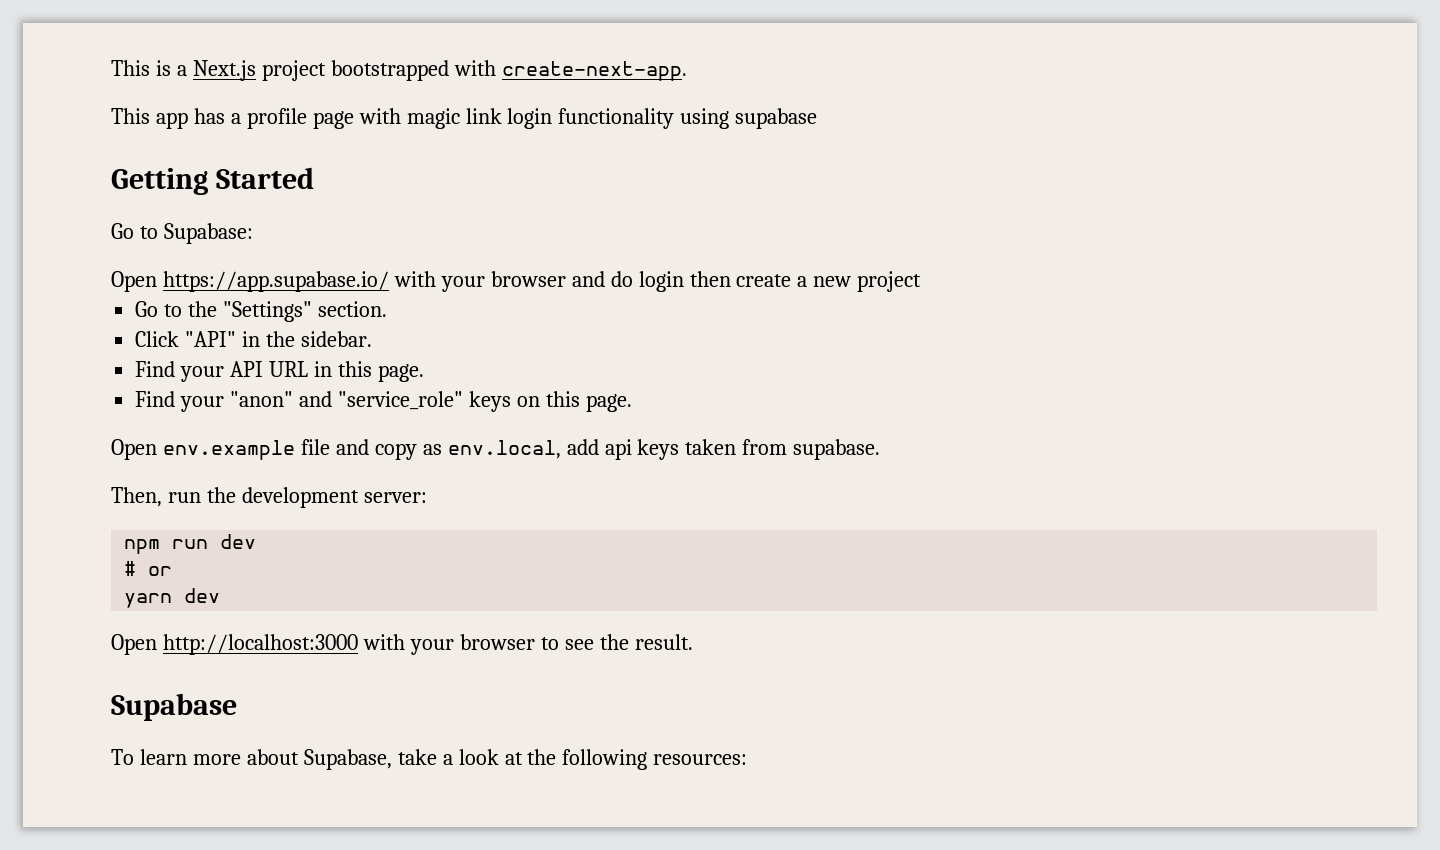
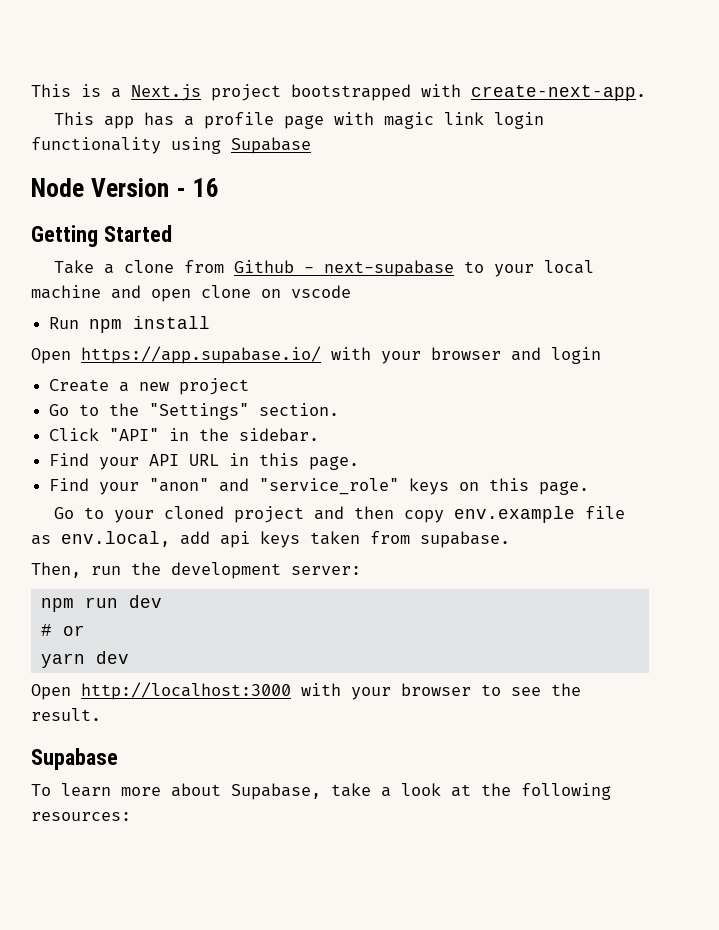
[735,108,818,129] [111,167,314,195] [111,223,253,244] supabase // Getting Started // Go to Supabase: -> [231,137,311,154] [31,178,219,197] [31,225,172,247] [54,260,595,277] [31,285,351,302] [49,316,211,333] Supabase // Node Version - 16 // Getting Started // Take a clone from Github - next-supabase to your local machine and open clone on vscode // Run npm install
[610,271,792,292] do login then create -> [551,347,601,364] [49,379,110,392] login // Create
[111,439,417,460] Open env.example file and copy -> [54,506,626,523] Go to your cloned project and then copy env.example file

